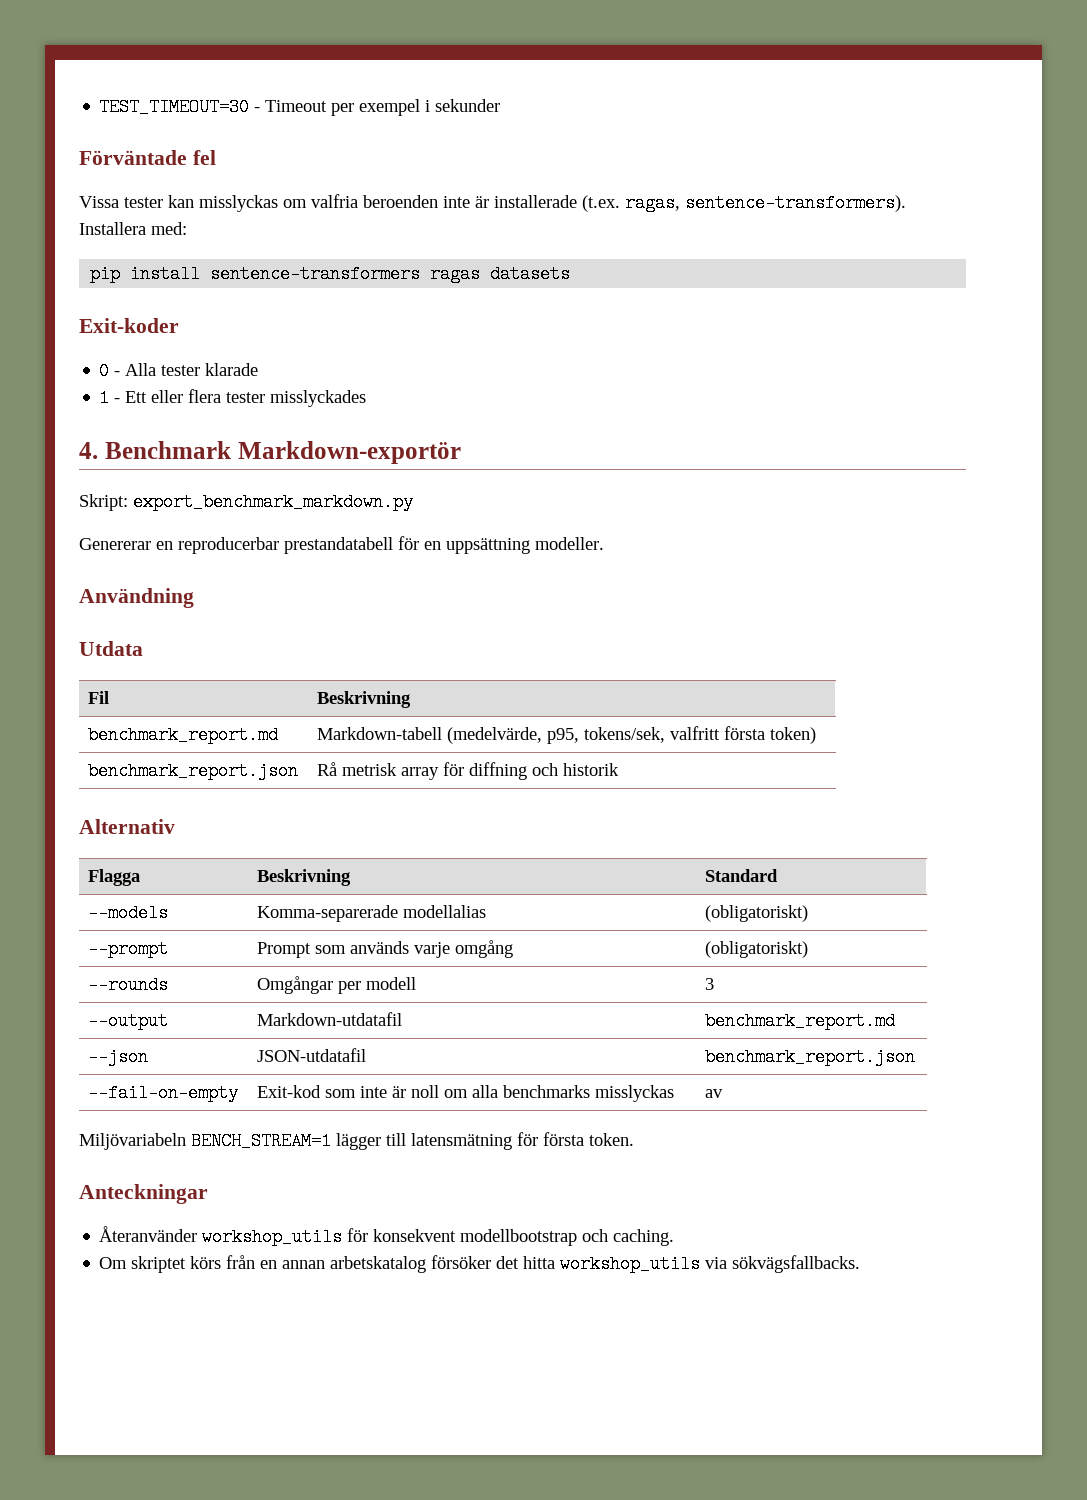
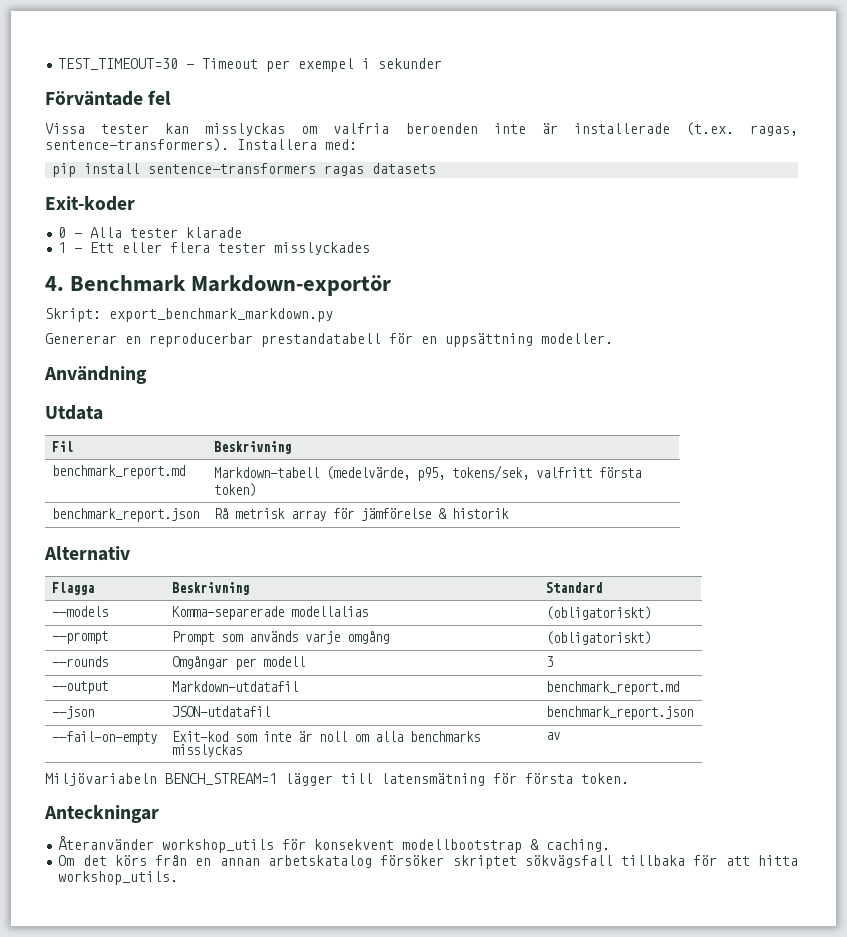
[469,762,559,780] diffning och -> [361,508,448,521] jämförelse &
[582,1229,609,1242] och -> [530,839,540,850] &
[131,1256,187,1273] skriptet -> [82,855,107,866] det
[496,1255,861,1273] det hitta workshop_utils via sökvägsfallbacks. -> [452,855,798,869] [58,871,179,885] skriptet sökvägsfall tillbaka för att hitta workshop_utils.

